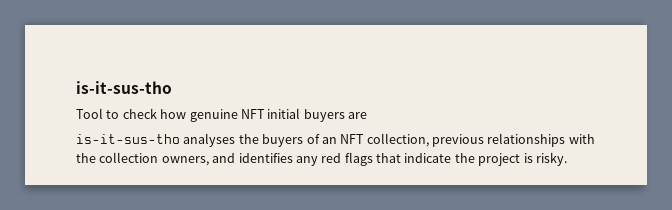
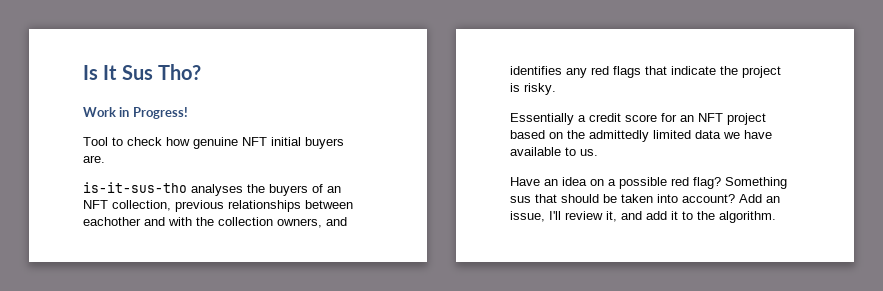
[76,81,172,94] is-it-sus-tho -> [83,64,201,80] [83,107,188,119] Is It Sus Tho? // Work in Progress!
[348,112,367,119] are -> [83,155,105,163] are.
(566, 140) none -> [305,200,353,209] [83,217,165,226] between eachother and
(567, 159) none -> [510,113,766,125] [510,130,772,142] [510,147,598,156] [510,177,787,189] [510,194,780,203] [510,211,776,223] // Essentially a credit score for an NFT project based on the admittedly limited data we have available to us. // Have an idea on a possible red flag? Something sus that should be taken into account? Add an issue, I'll review it, and add it to the algorithm.

